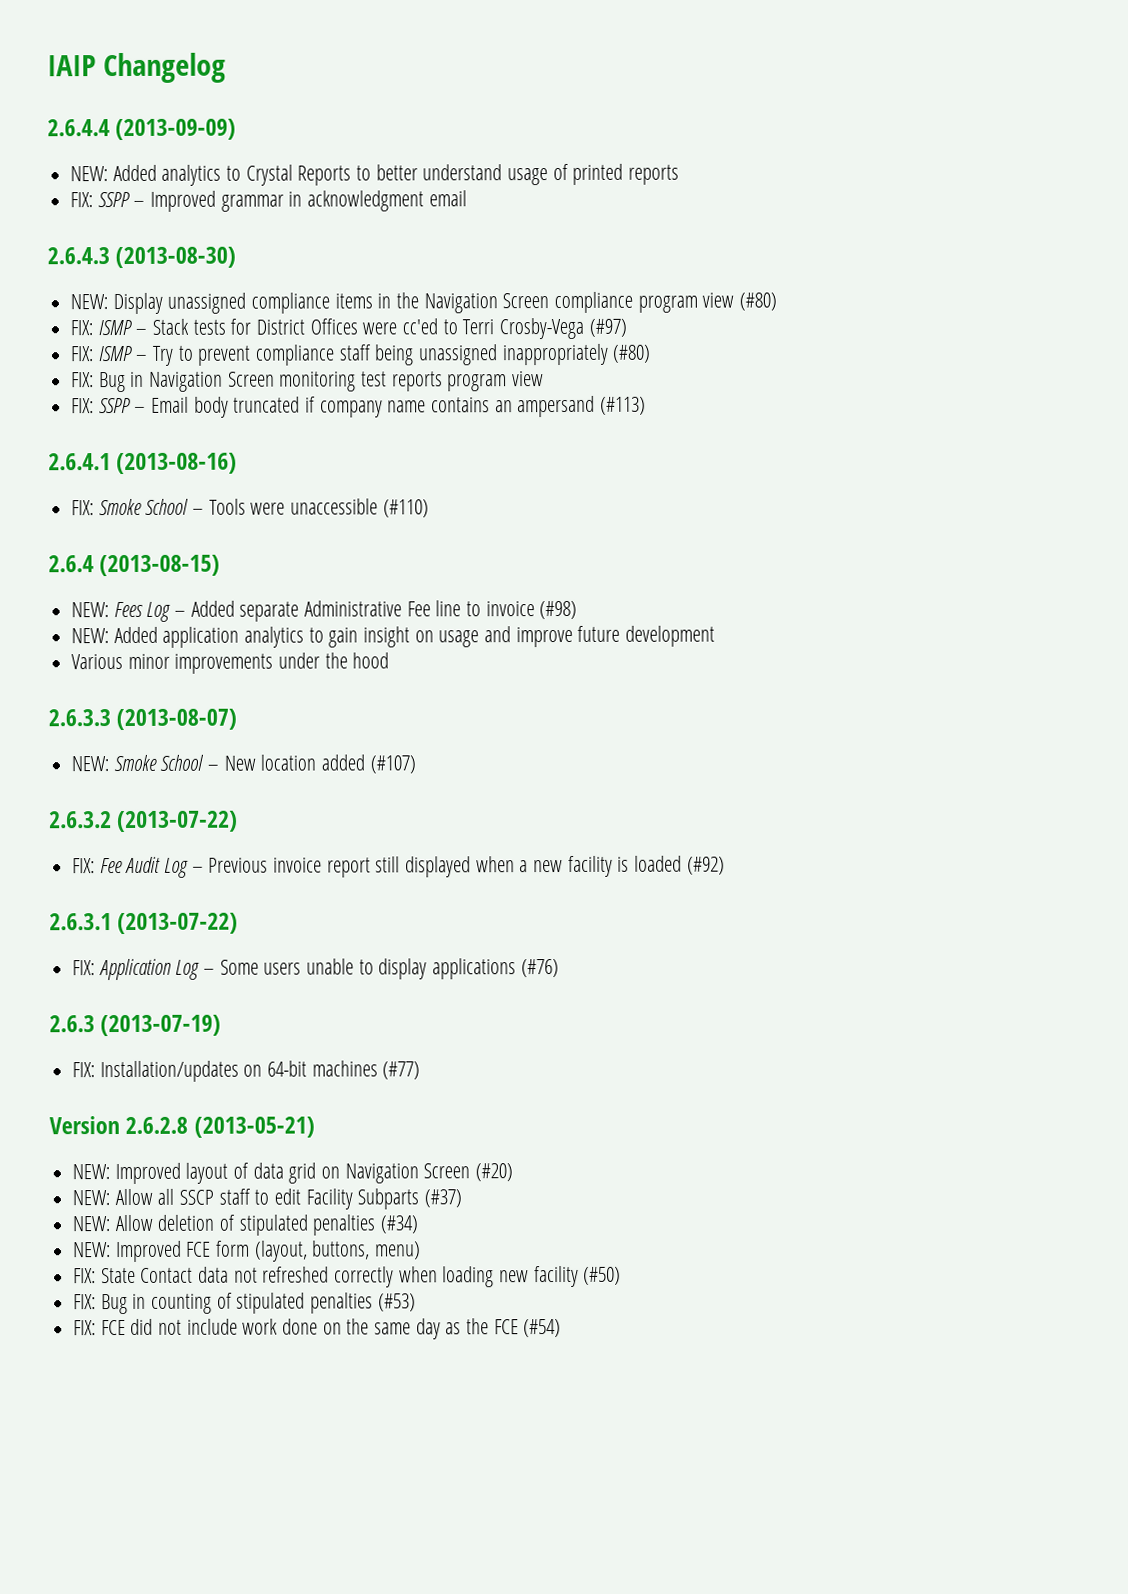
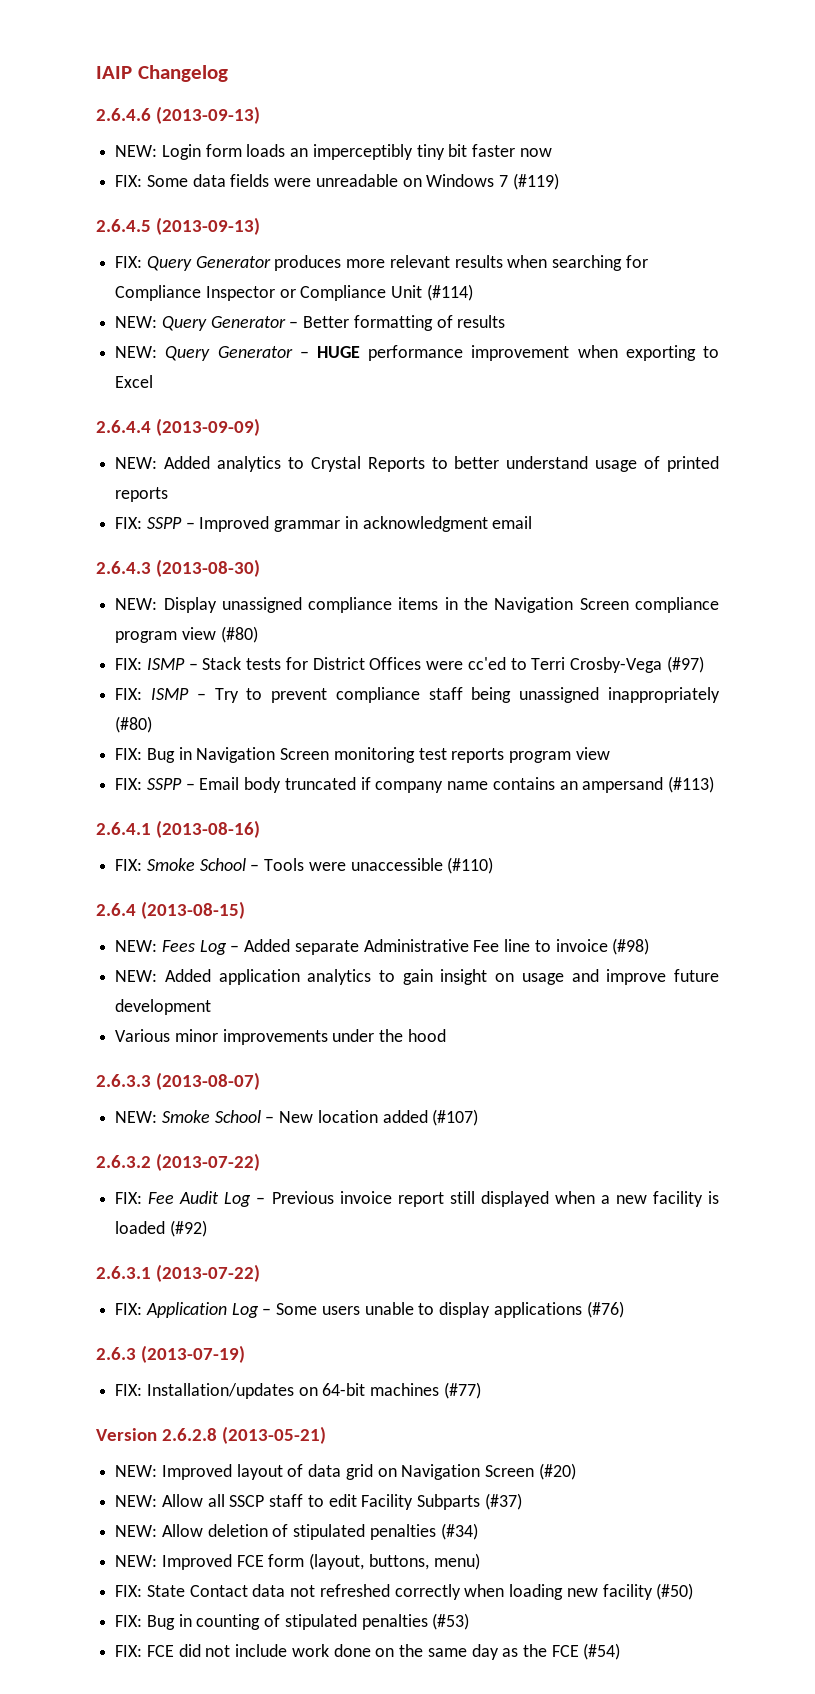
(226, 68) none -> [96,106,260,124] [115,144,552,160] [115,173,559,190] [96,217,260,235] [115,255,648,271] [115,284,473,301] [115,315,506,331] [115,345,720,361] [115,375,154,388] // 2.6.4.6 (2013-09-13) // NEW: Login form loads an imperceptibly tiny bit faster now // FIX: Some data fields were unreadable on Windows 7 (#119) // 2.6.4.5 (2013-09-13) // FIX: Query Generator produces more relevant results when searching for Compliance Inspector or Compliance Unit (#114) // NEW: Query Generator – Better formatting of results // NEW: Query Generator – HUGE performance improvement when exporting to Excel

